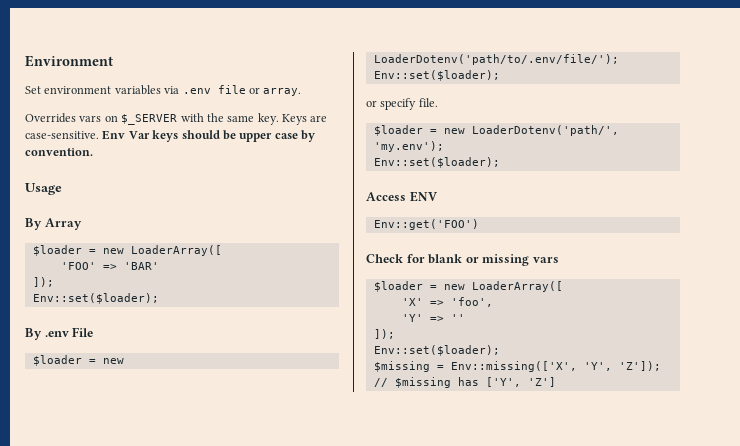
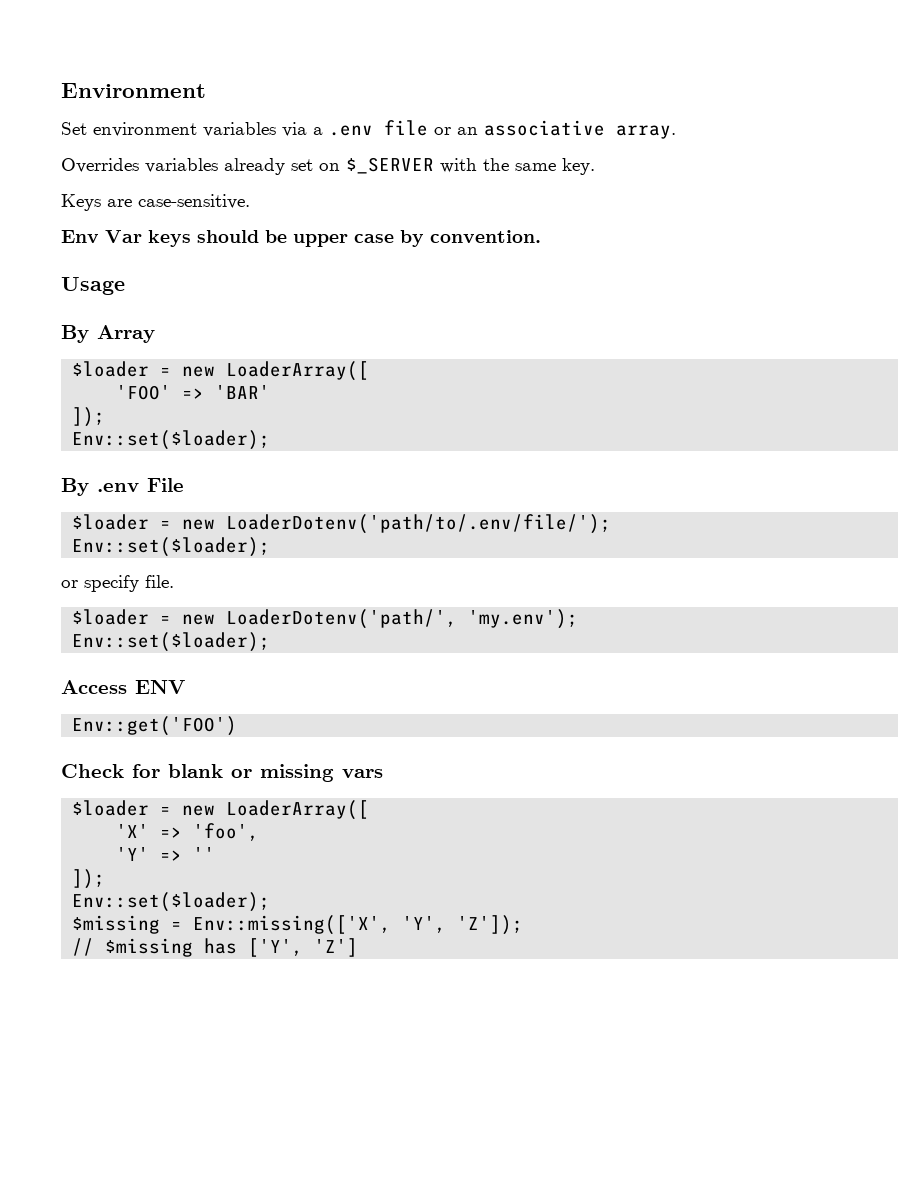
(180, 90) none -> [313,127,323,135] a
(260, 90) none -> [457,120,605,136] an associative
[79,115,102,122] vars -> [145,158,313,175] variables already set
(279, 119) none -> (595, 166) //
(99, 135) none -> (250, 201) //

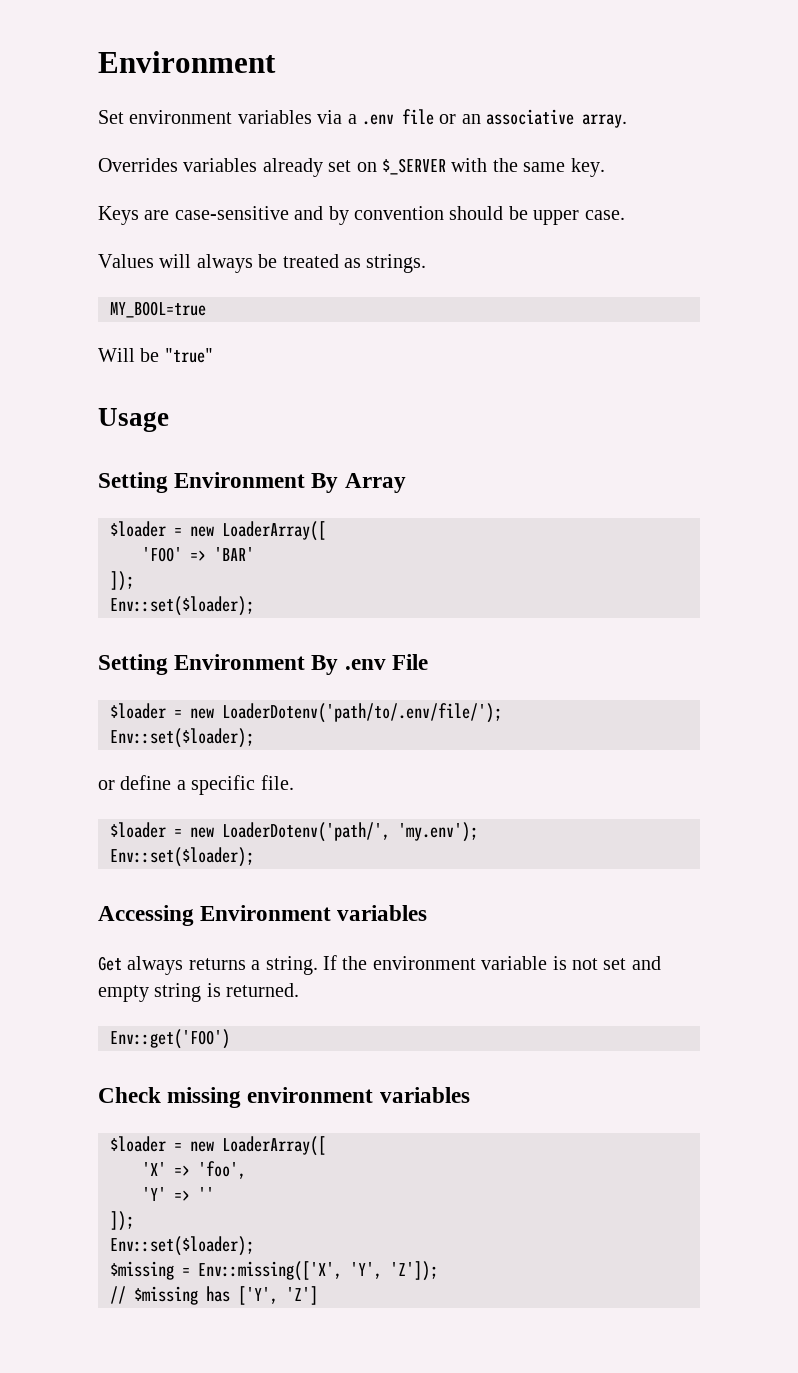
[138,194,250,209] [61,230,541,247] case-sensitive. // Env Var keys should be upper case by convention. -> [174,206,625,225] [98,254,427,273] [110,301,206,318] [98,348,213,363] case-sensitive and by convention should be upper case. // Values will always be treated as strings. // MY_BOOL=true // Will be "true"
(125, 286) none -> [98,472,306,493] Setting Environment
(271, 440) none -> [98,654,306,675] Setting Environment
[84,575,139,592] specify -> [120,775,256,795] define a specific
[61,680,185,694] [72,716,238,736] [61,764,383,782] Access ENV // Env::get('FOO') // Check for blank or missing vars -> [98,905,428,926] [98,955,661,975] [98,983,300,1002] [110,1029,230,1049] [98,1087,470,1108] Accessing Environment variables // Get always returns a string. If the environment variable is not set and empty string is returned. // Env::get('FOO') // Check missing environment variables

